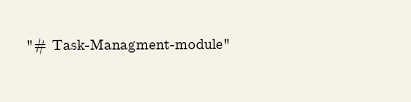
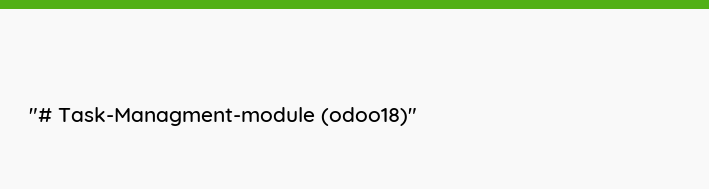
[51,37,232,53] Task-Managment-module" -> [58,107,417,126] Task-Managment-module (odoo18)"

